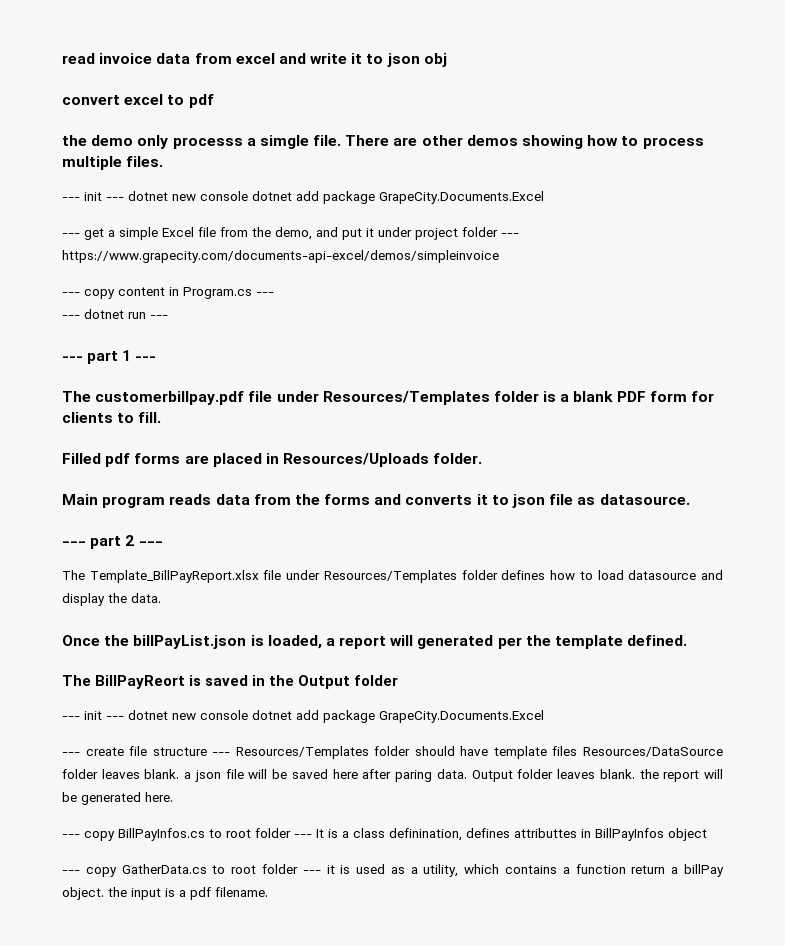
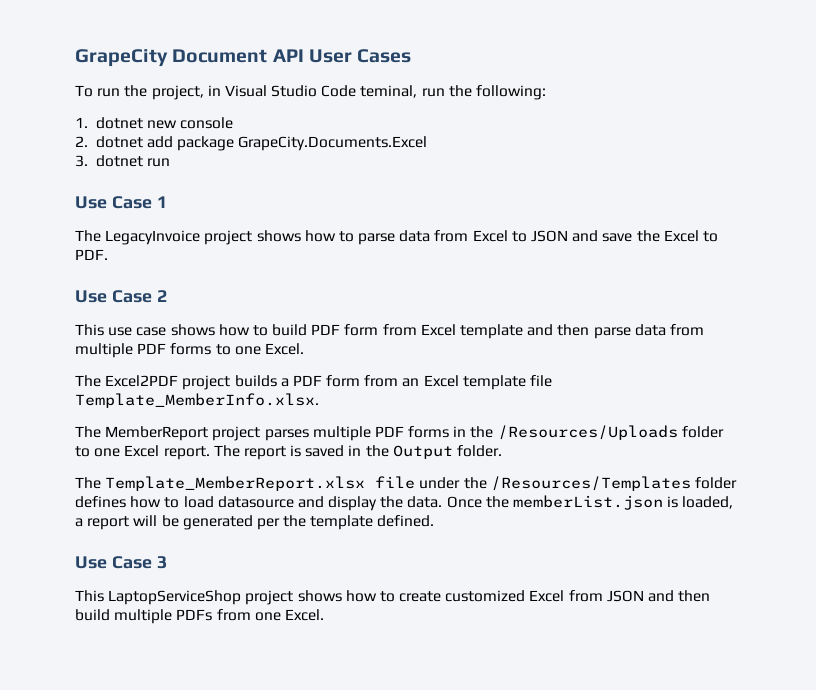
[62,53,447,67] [62,94,214,108] [62,135,704,149] [62,156,164,170] [62,191,544,204] [62,227,519,240] [62,250,499,263] [62,287,274,299] [62,315,80,319] read invoice data from excel and write it to json obj // convert excel to pdf // the demo only processs a simgle file. There are other demos showing how to process multiple files. // --- init --- dotnet new console dotnet add package GrapeCity.Documents.Excel // --- get a simple Excel file from the demo, and put it under project folder --- https://www.grapecity.com/documents-api-excel/demos/simpleinvoice // --- copy content in Program.cs --- // --- -> [75,49,412,67] [75,85,547,100] [75,117,234,129] [75,136,428,151] [75,155,88,167] GrapeCity Document API User Cases // To run the project, in Visual Studio Code teminal, run the following: // 1. dotnet new console // 2. dotnet add package GrapeCity.Documents.Excel // 3.
[150,315,168,319] [62,351,119,364] --- // --- part -> [75,196,152,209] // Use Case
[135,356,157,361] [62,391,715,405] [62,412,162,423] [62,453,483,467] [62,494,690,508] [62,535,163,549] [62,570,457,583] --- // The customerbillpay.pdf file under Resources/Templates folder is a blank PDF form for clients to fill. // Filled pdf forms are placed in Resources/Uploads folder. // Main program reads data from the forms and converts it to json file as datasource. // --- part 2 --- // The Template_BillPayReport.xlsx file under Resources/Templates -> [75,230,718,245] [75,249,108,260] [75,290,167,303] [75,324,704,339] [75,343,304,358] [75,375,553,390] [75,393,319,408] [75,425,724,441] [75,445,503,460] [75,476,691,491] // The LegacyInvoice project shows how to parse data from Excel to JSON and save the Excel to PDF. // Use Case 2 // This use case shows how to build PDF form from Excel template and then parse data from multiple PDF forms to one Excel. // The Excel2PDF project builds a PDF form from an Excel template file Template_MemberInfo.xlsx. // The MemberReport project parses multiple PDF forms in the /Resources/Uploads folder to one Excel report. The report is saved in the Output folder. // The Template_MemberReport.xlsx file under the /Resources/Templates
(161, 598) // -> (443, 502) none
[133,635,247,649] billPayList.json -> [513,495,664,510] memberList.json
(414, 640) none -> [161,515,179,527] be
[62,675,399,689] [62,710,544,723] [62,746,723,759] [62,769,723,782] [62,792,173,805] [62,828,707,841] [62,864,724,877] [62,887,268,900] The BillPayReort is saved in the Output folder // --- init --- dotnet new console dotnet add package GrapeCity.Documents.Excel // --- create file structure --- Resources/Templates folder should have template files Resources/DataSource folder leaves blank. a json file will be saved here after paring data. Output folder leaves blank. the report will be generated here. // --- copy BillPayInfos.cs to root folder --- It is a class definination, defines attributtes in BillPayInfos object // --- copy GatherData.cs to root folder --- it is used as a utility, which contains a function return a billPay object. the input is a pdf filename. -> [75,556,167,569] [75,590,711,605] [75,609,324,624] Use Case 3 // This LaptopServiceShop project shows how to create customized Excel from JSON and then build multiple PDFs from one Excel.

